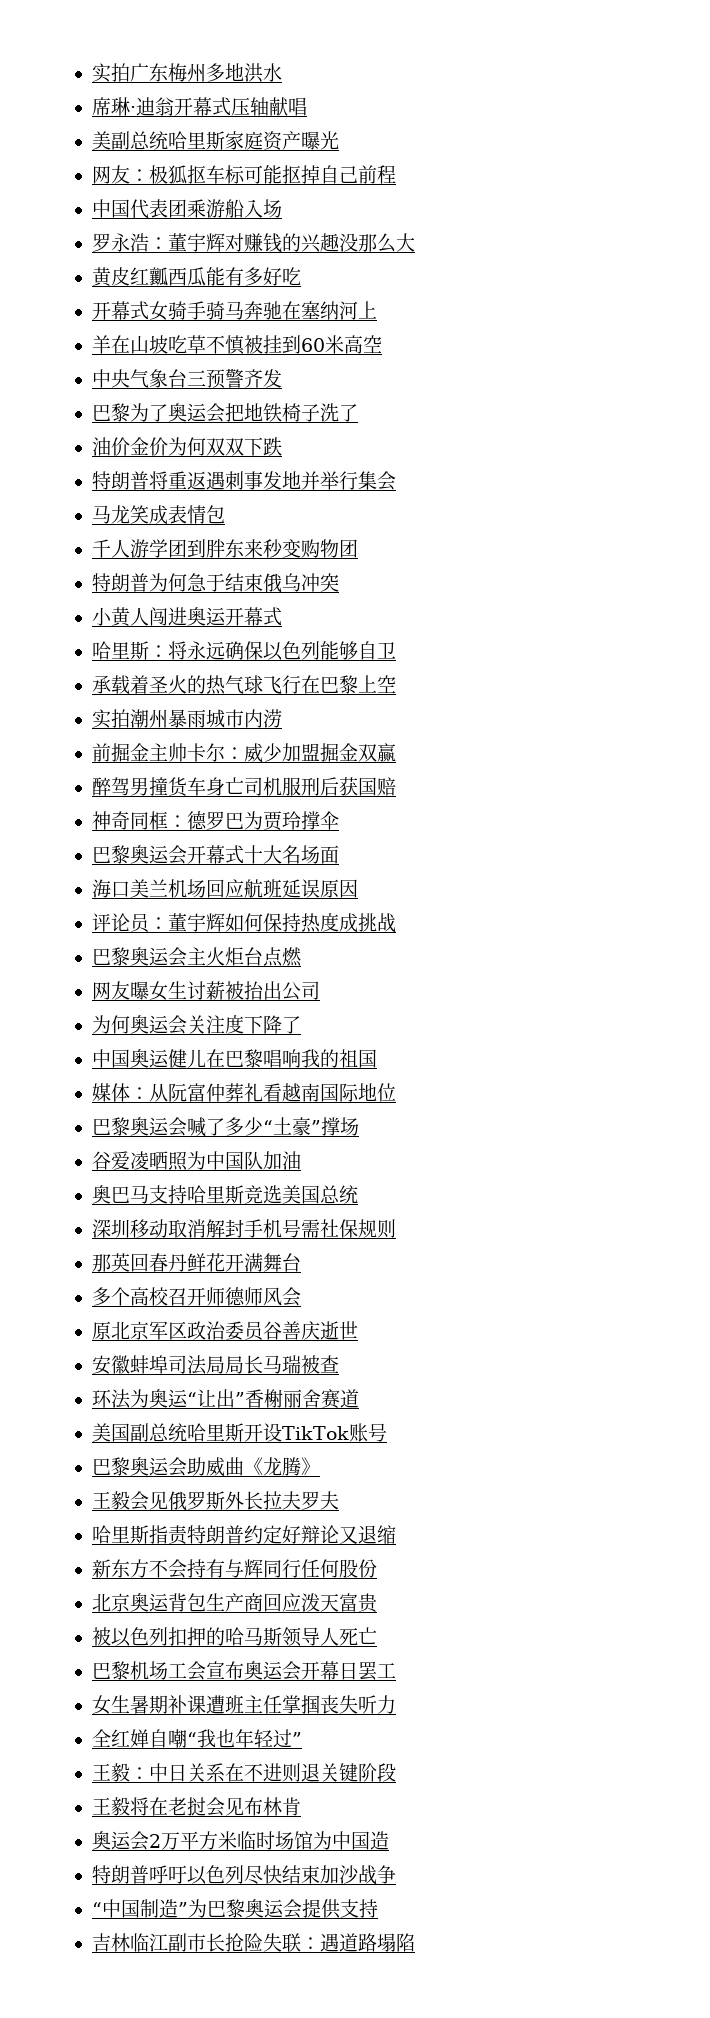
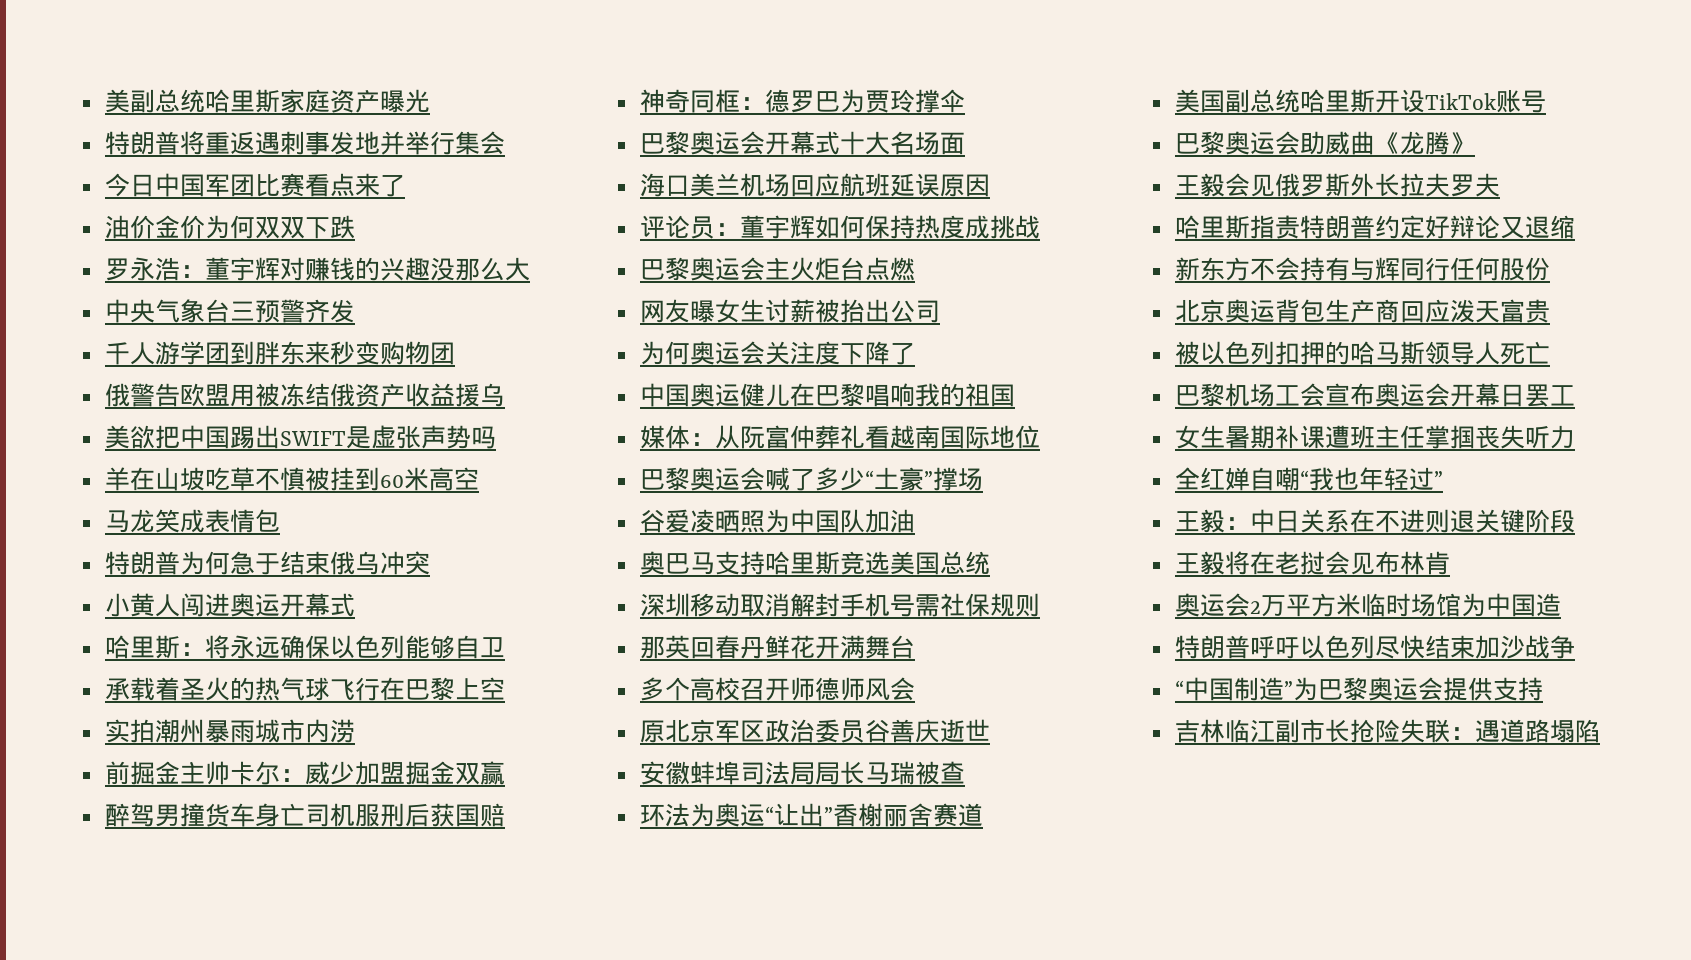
[91,63,282,83] [91,97,307,116] 实拍广东梅州多地洪水 // 席琳·迪翁开幕式压轴献唱 // -> (104, 101) none
[91,165,396,184] [91,199,282,219] 网友：极狐抠车标可能抠掉自己前程 // 中国代表团乘游船入场 -> [104,131,505,155] [104,173,405,197] [104,215,355,239] 特朗普将重返遇刺事发地并举行集会 // 今日中国军团比赛看点来了 // 油价金价为何双双下跌
[91,267,301,287] [91,301,377,321] 黄皮红瓤西瓜能有多好吃 // 开幕式女骑手骑马奔驰在塞纳河上 -> [104,299,355,323] [104,341,455,365] [104,383,505,407] [104,425,496,449] 中央气象台三预警齐发 // 千人游学团到胖东来秒变购物团 // 俄警告欧盟用被冻结俄资产收益援乌 // 美欲把中国踢出SWIFT是虚张声势吗
[91,368,282,389] [91,403,358,423] [91,437,282,456] [91,471,396,491] [91,505,225,525] [91,539,358,558] 中央气象台三预警齐发 // 巴黎为了奥运会把地铁椅子洗了 // 油价金价为何双双下跌 // 特朗普将重返遇刺事发地并举行集会 // 马龙笑成表情包 // 千人游学团到胖东来秒变购物团 -> [104,509,280,533] 马龙笑成表情包

